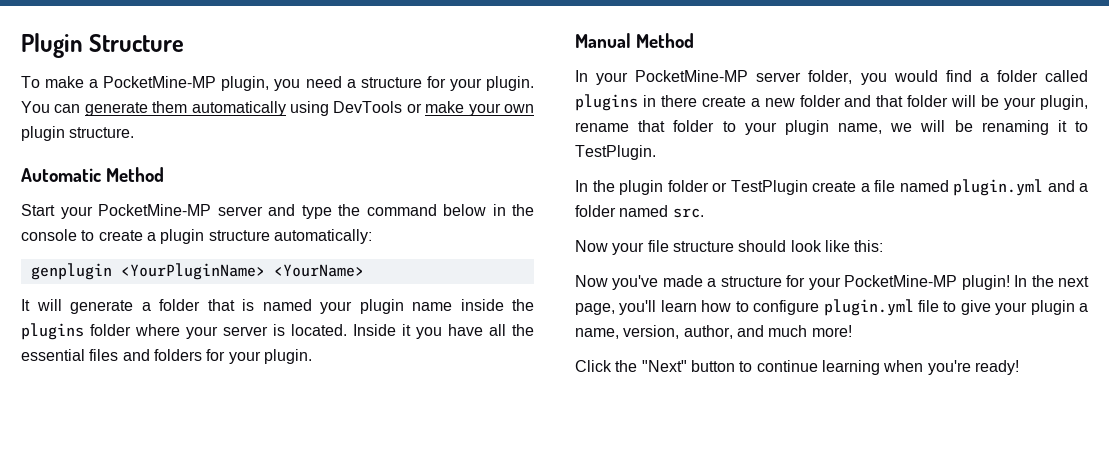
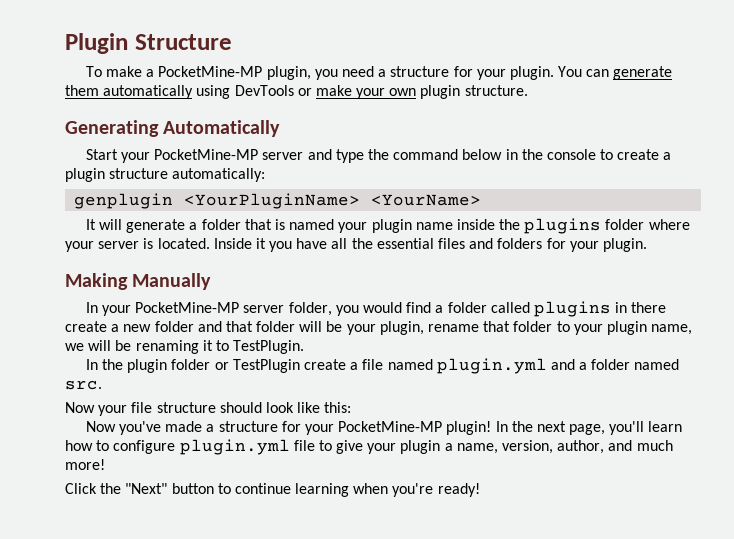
[21,167,165,182] Automatic Method -> [65,120,281,137] Generating Automatically
[575,33,695,48] Manual Method -> [65,273,212,290] Making Manually

